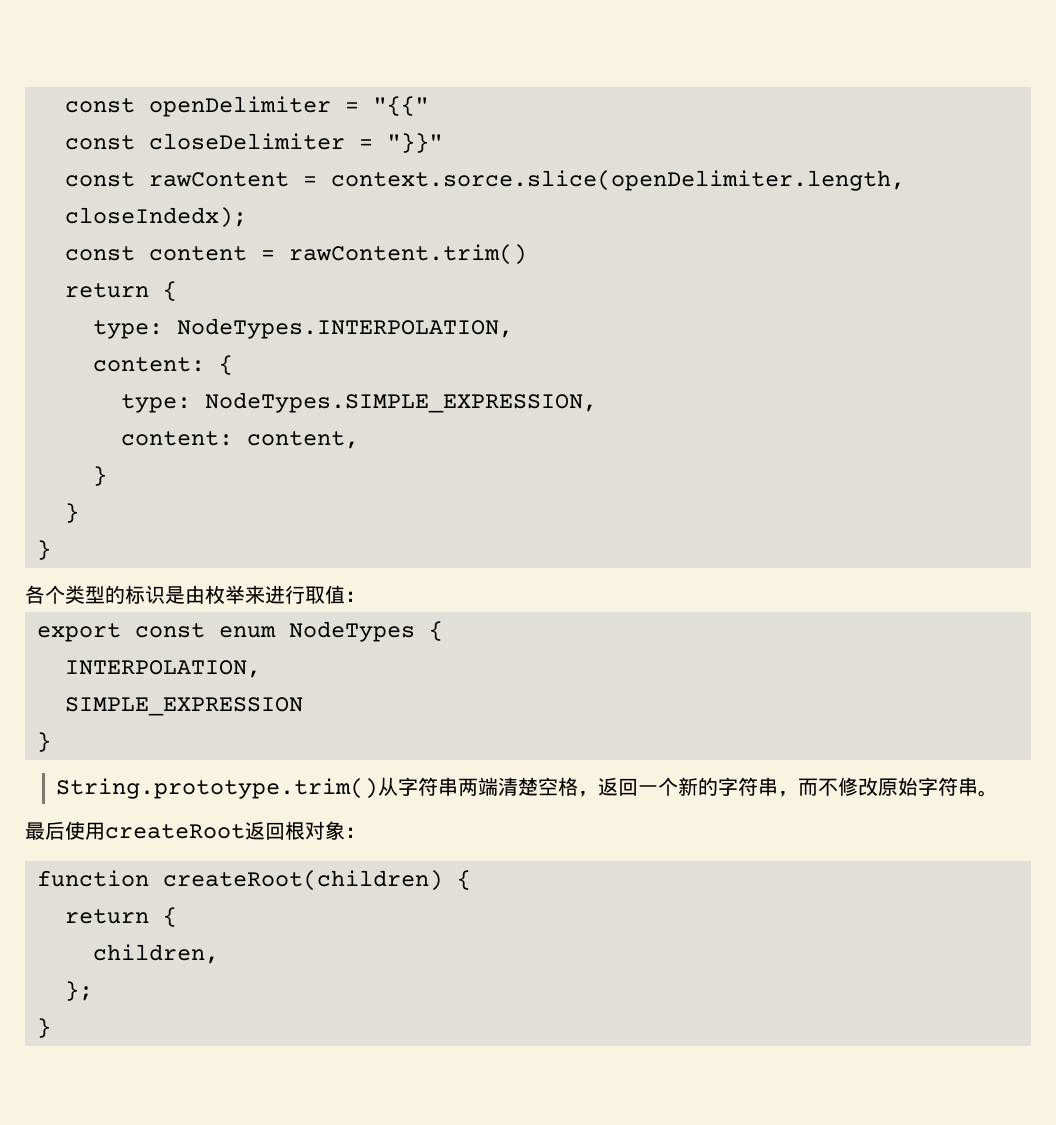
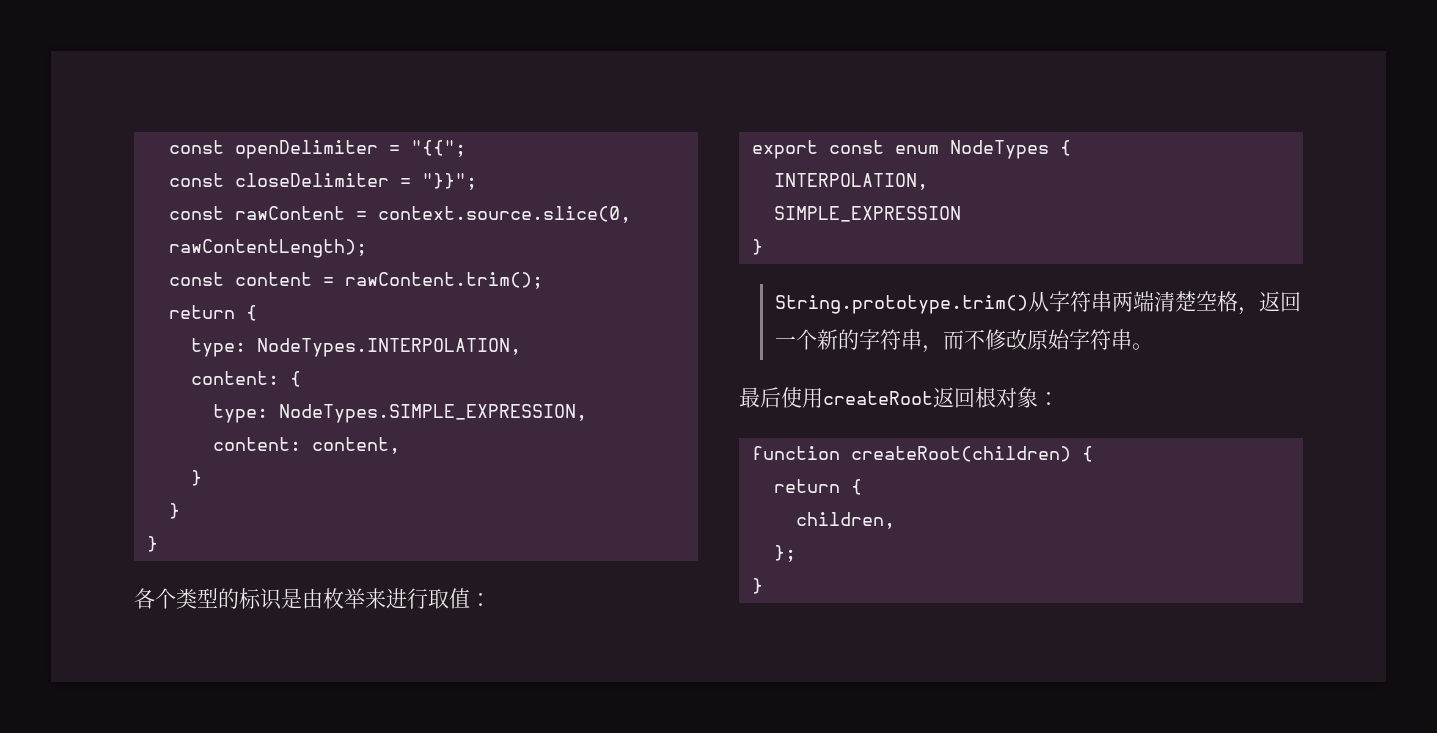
[373,96,429,116] "{{" -> [410,140,466,157] "{{";
[387,133,443,153] "}}" -> [421,173,477,190] "}}";
[331,170,905,191] [65,207,247,228] context.sorce.slice(openDelimiter.length, closeIndedx); -> [377,206,631,223] [168,239,367,258] context.source.slice(0, rawContentLength);
[289,244,527,265] rawContent.trim() -> [344,272,543,289] rawContent.trim();

